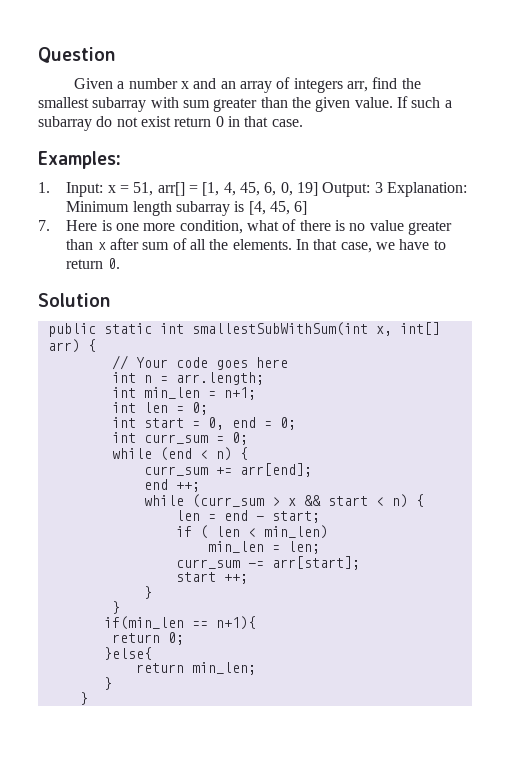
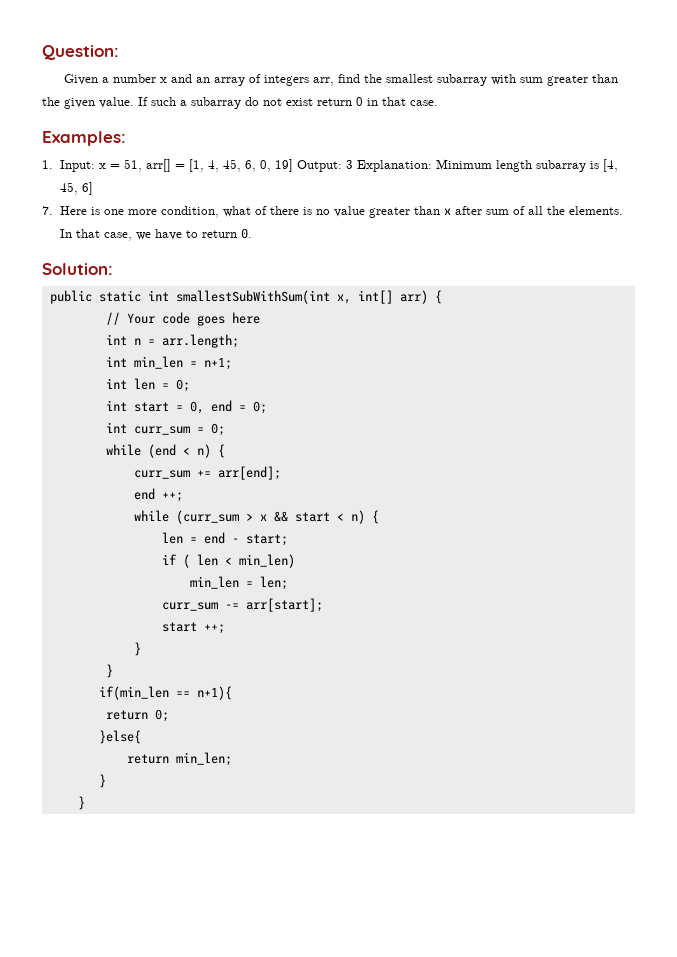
[38,47,115,63] Question -> [42,45,119,60] Question:
[38,293,110,307] Solution -> [42,263,113,275] Solution:

